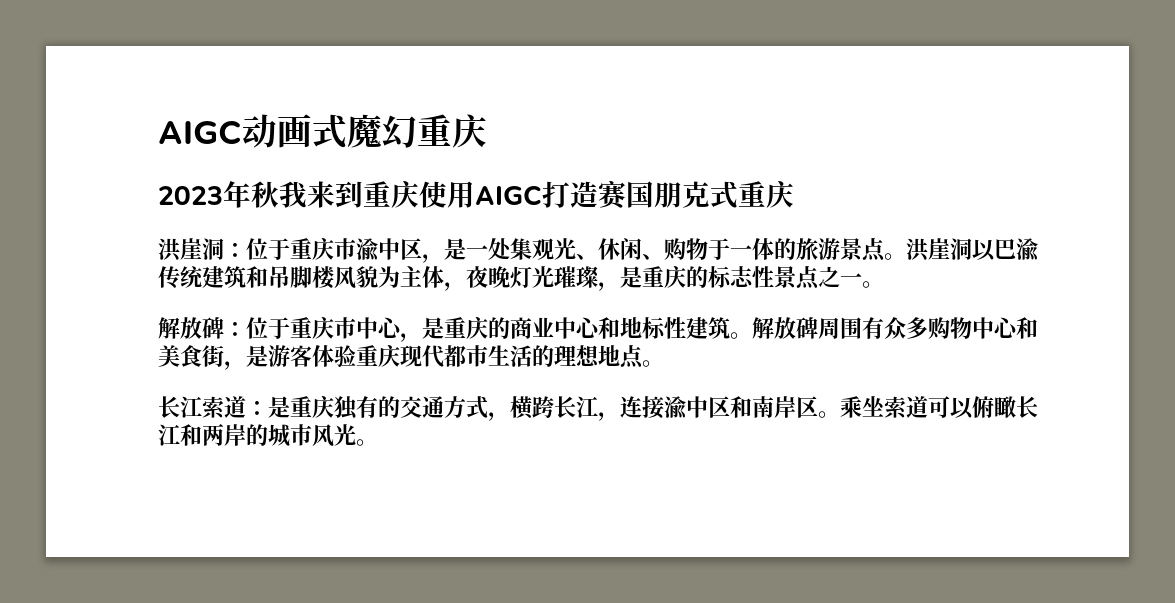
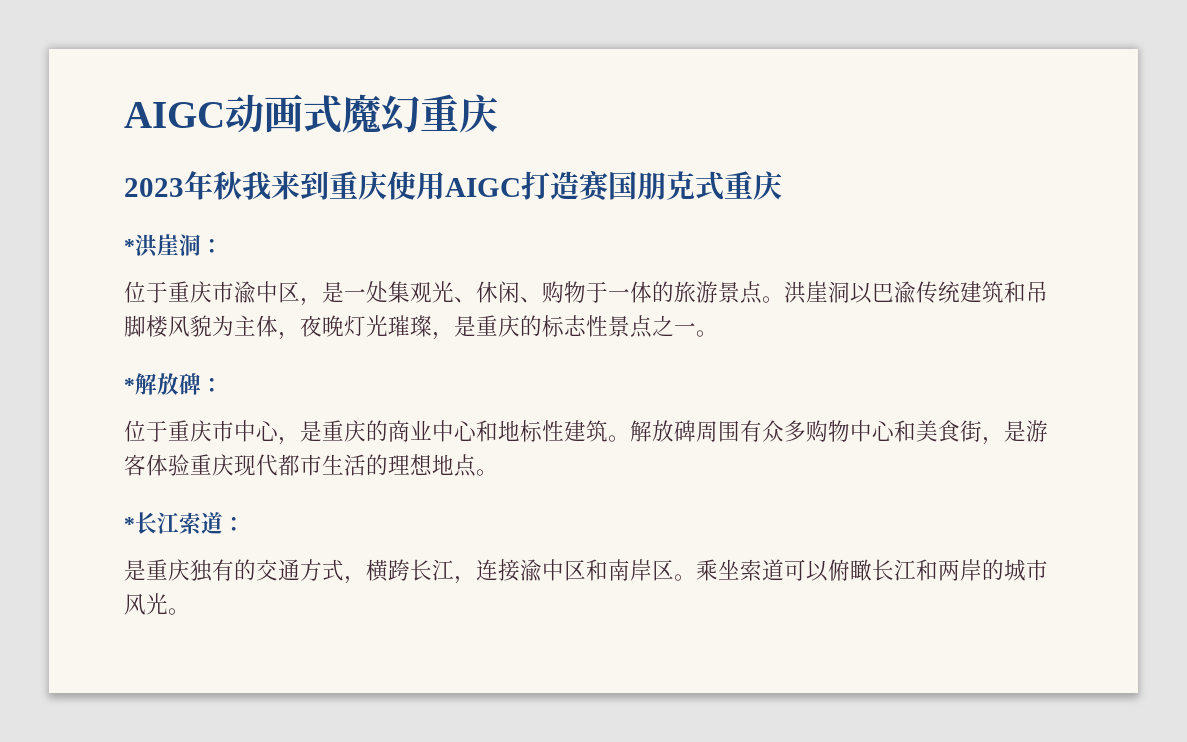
(794, 194) none -> [124,239,135,253] *
(246, 250) none -> (223, 246) //
(884, 284) none -> [124,378,135,392] *
(246, 329) none -> (223, 385) //
(664, 363) none -> [124,517,135,531] *
(268, 408) none -> (245, 524) //

